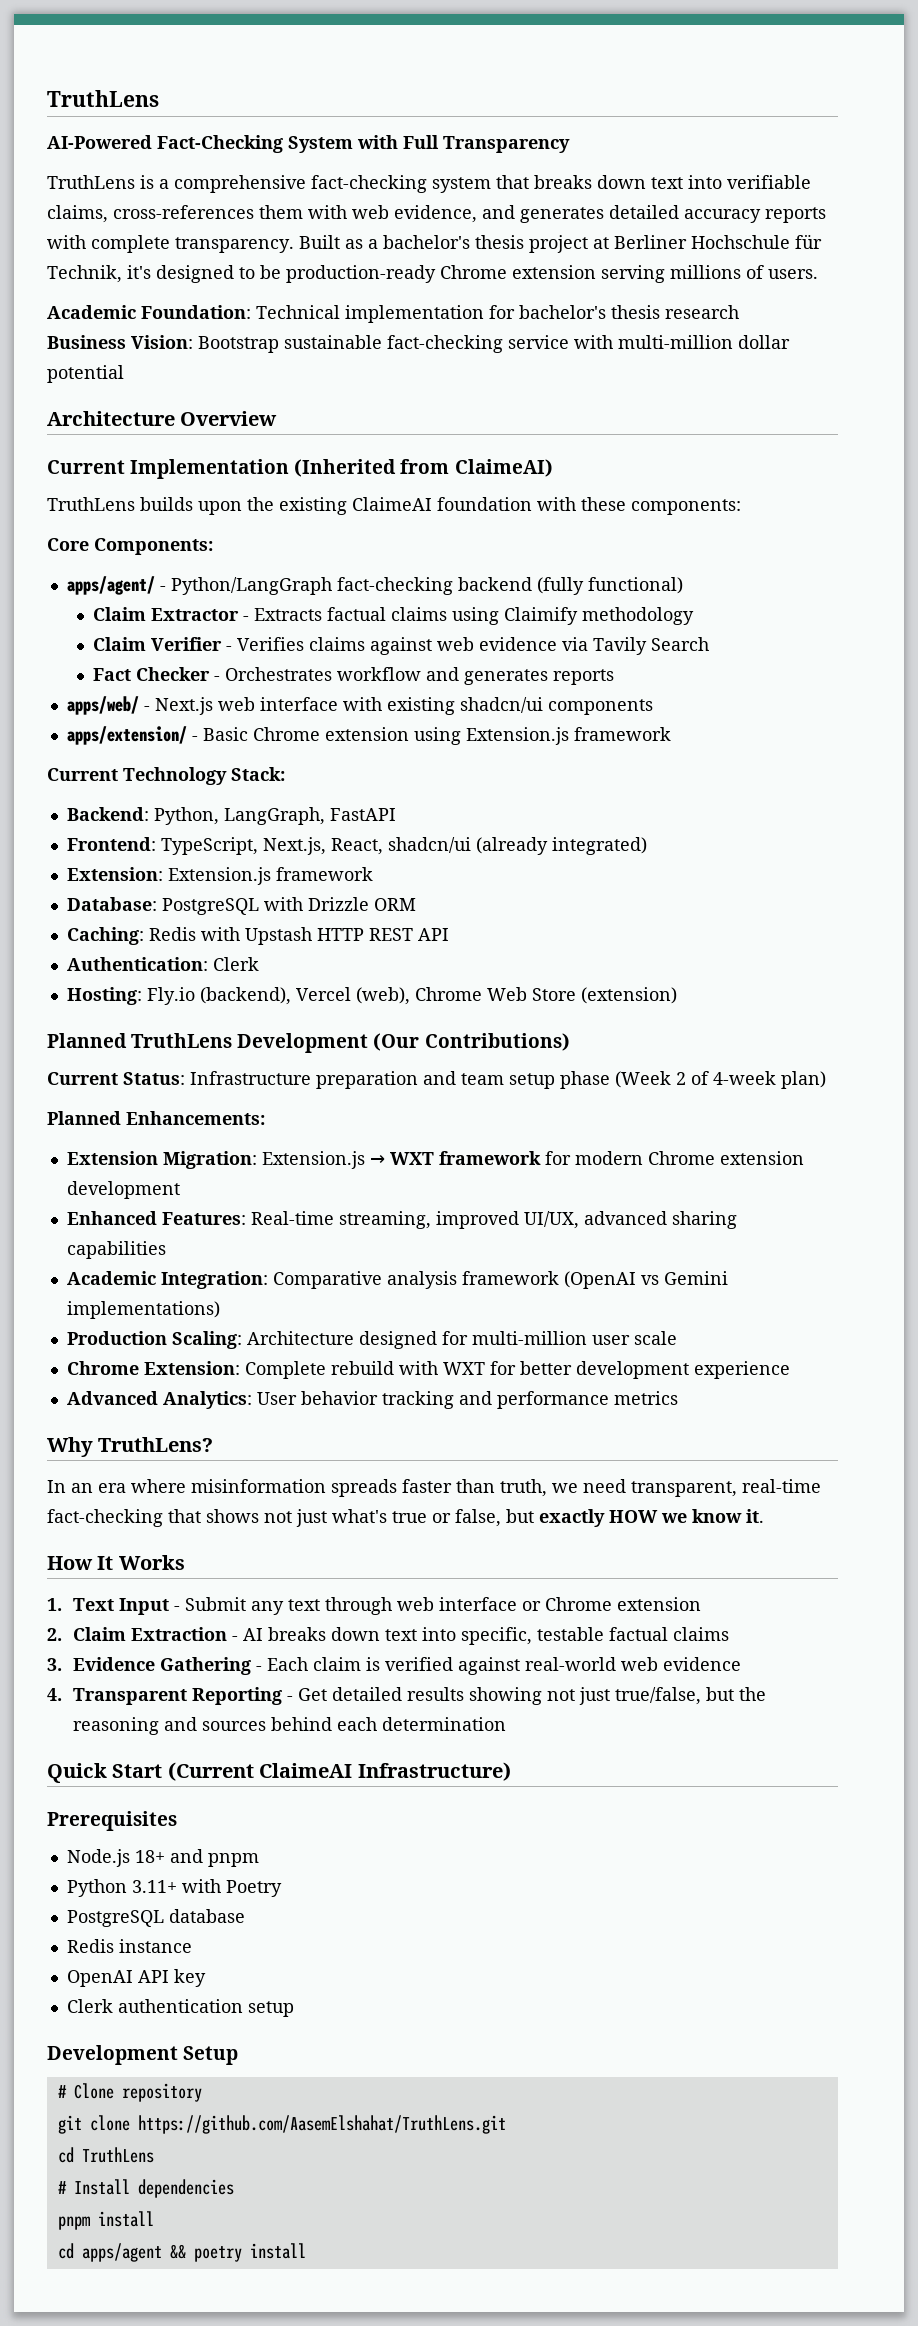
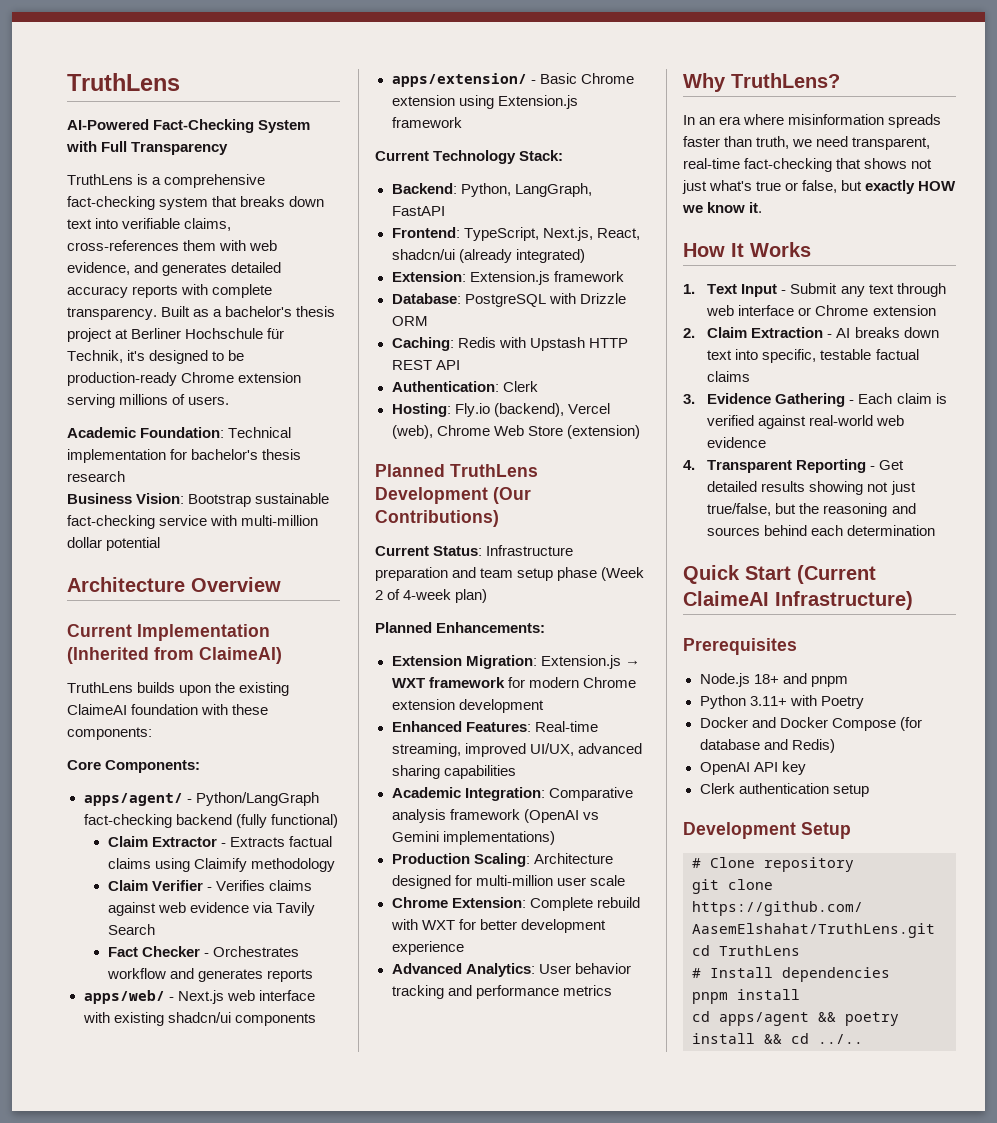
[66,1910,164,1927] PostgreSQL -> [699,717,922,731] Docker and Docker Compose (for
[66,1939,192,1953] // Redis instance -> [763,739,835,753] and Redis)
(306, 2251) none -> [764,1033,863,1044] && cd ../..

